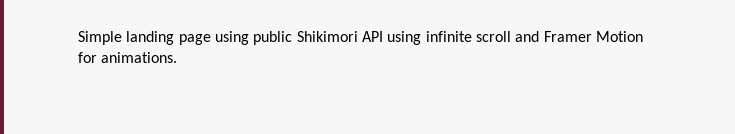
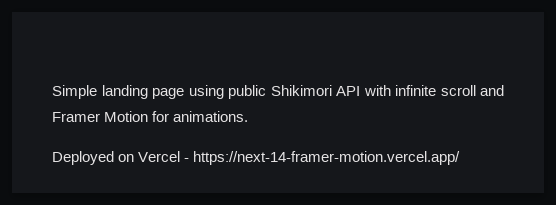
[387,31,422,45] using -> [363,85,391,96] with
(178, 57) none -> [52,151,461,165] // Deployed on Vercel - https://next-14-framer-motion.vercel.app/

